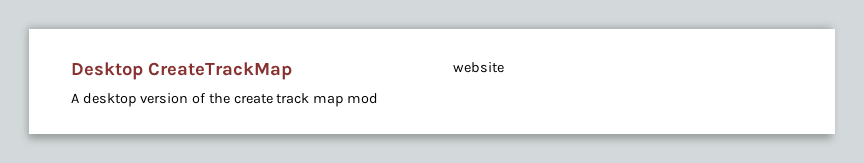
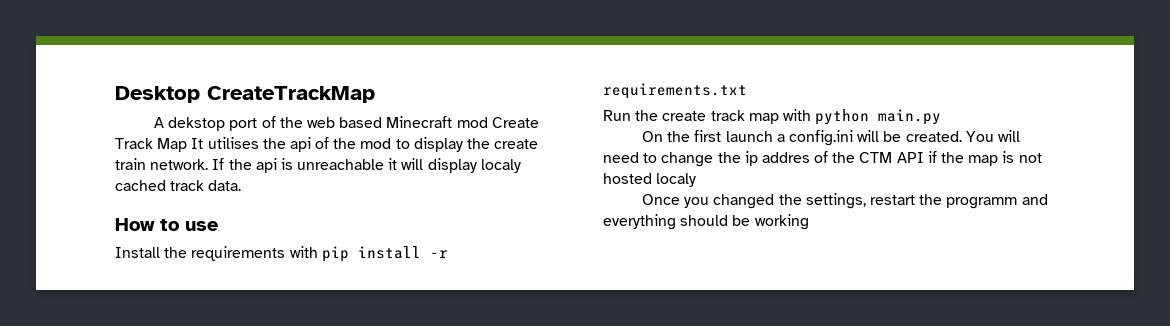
[82,93,379,107] [453,62,504,73] desktop version of the create track map mod website -> [168,116,539,131] [115,137,539,152] [115,158,521,173] [115,180,242,191] [115,218,218,231] [115,246,448,262] [603,83,747,99] [603,109,942,125] [642,130,1020,146] [603,151,1042,167] [603,173,697,187] [642,193,1048,209] [603,214,809,230] dekstop port of the web based Minecraft mod Create Track Map It utilises the api of the mod to display the create train network. If the api is unreachable it will display localy cached track data. // How to use // Install the requirements with pip install -r requirements.txt // Run the create track map with python main.py // On the first launch a config.ini will be created. You will need to change the ip addres of the CTM API if the map is not hosted localy // Once you changed the settings, restart the programm and everything should be working

